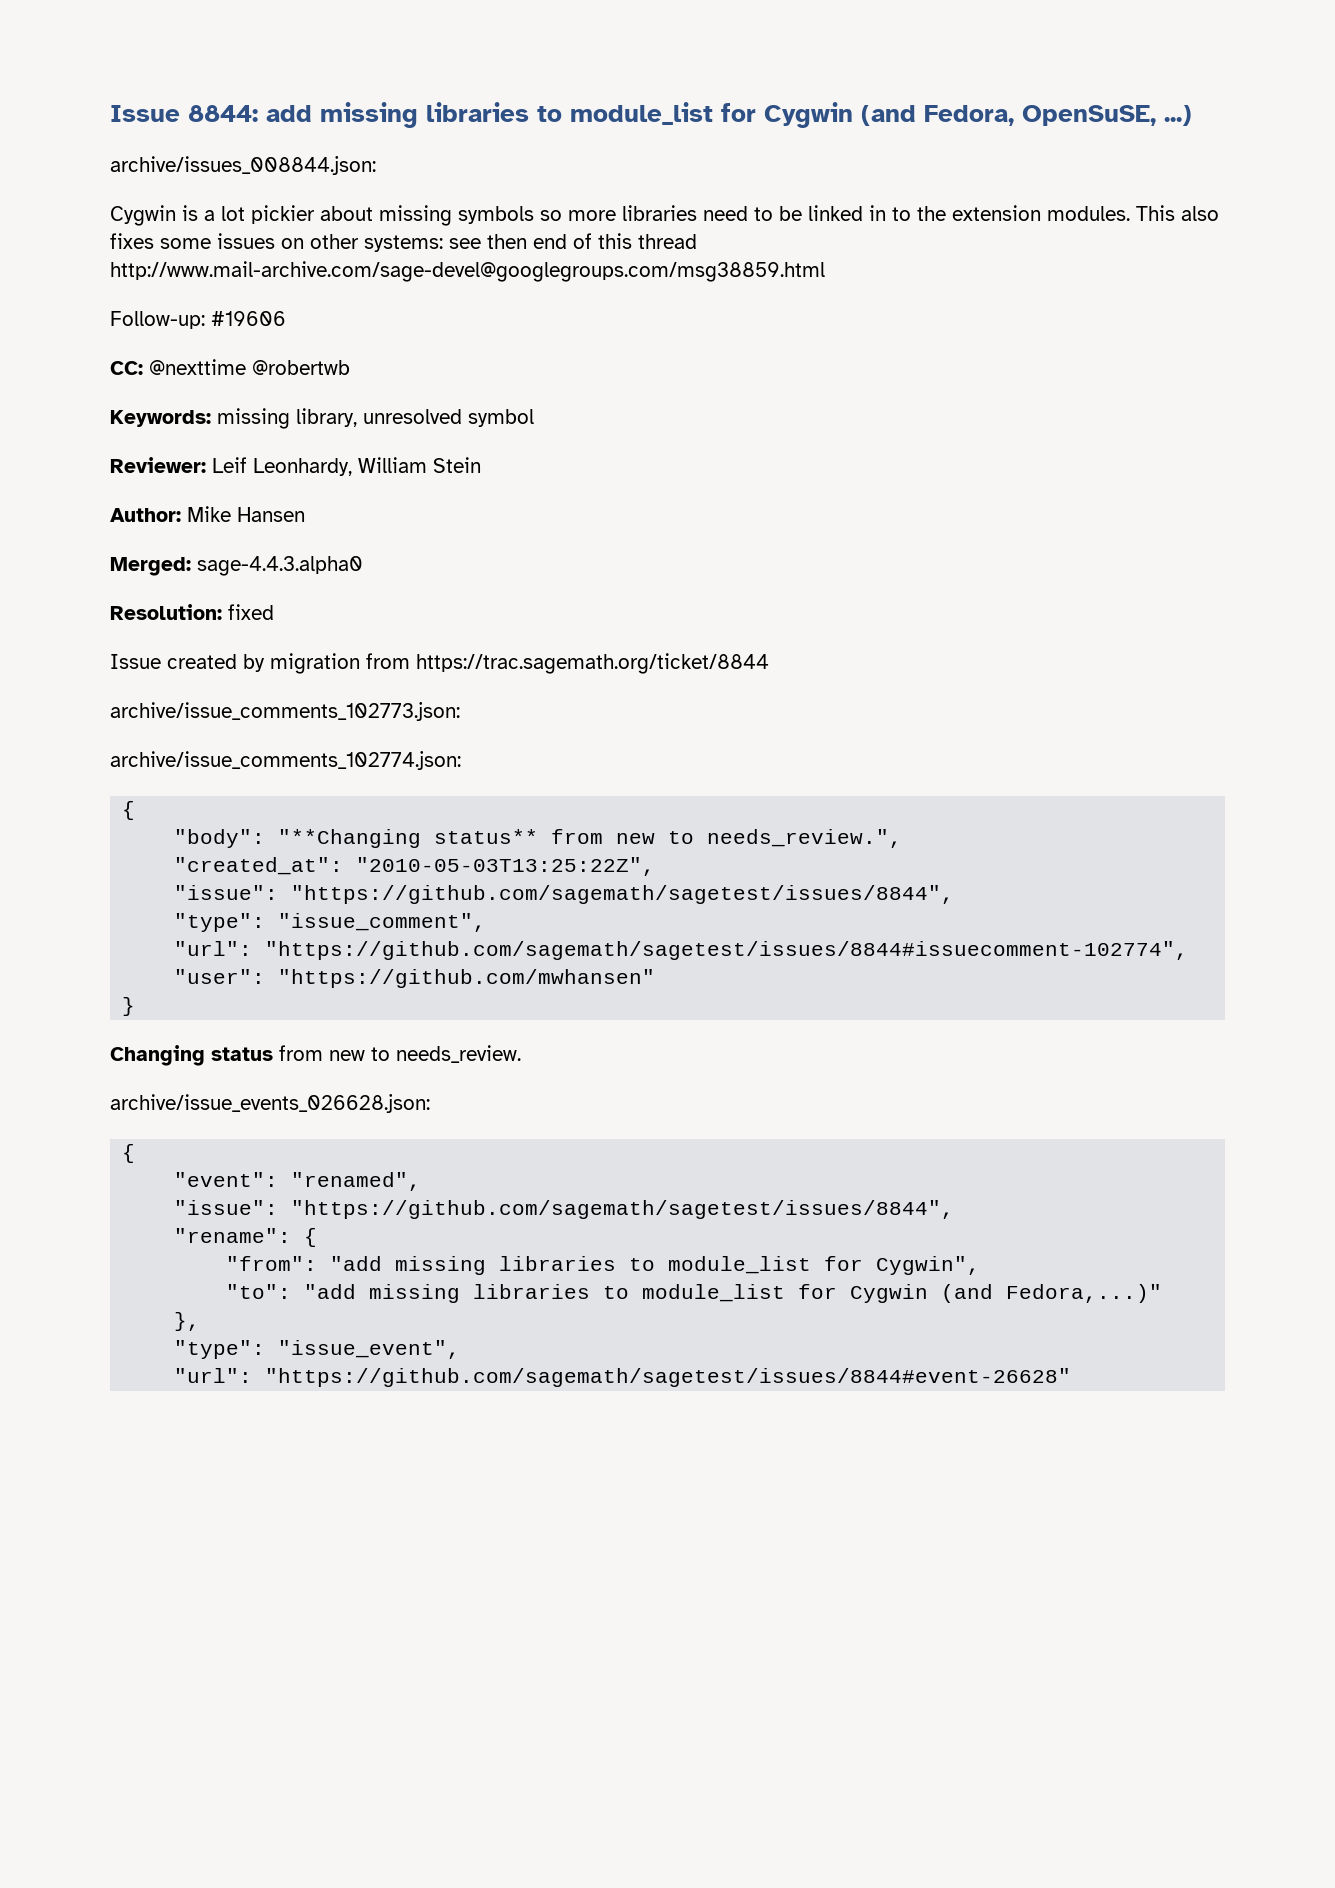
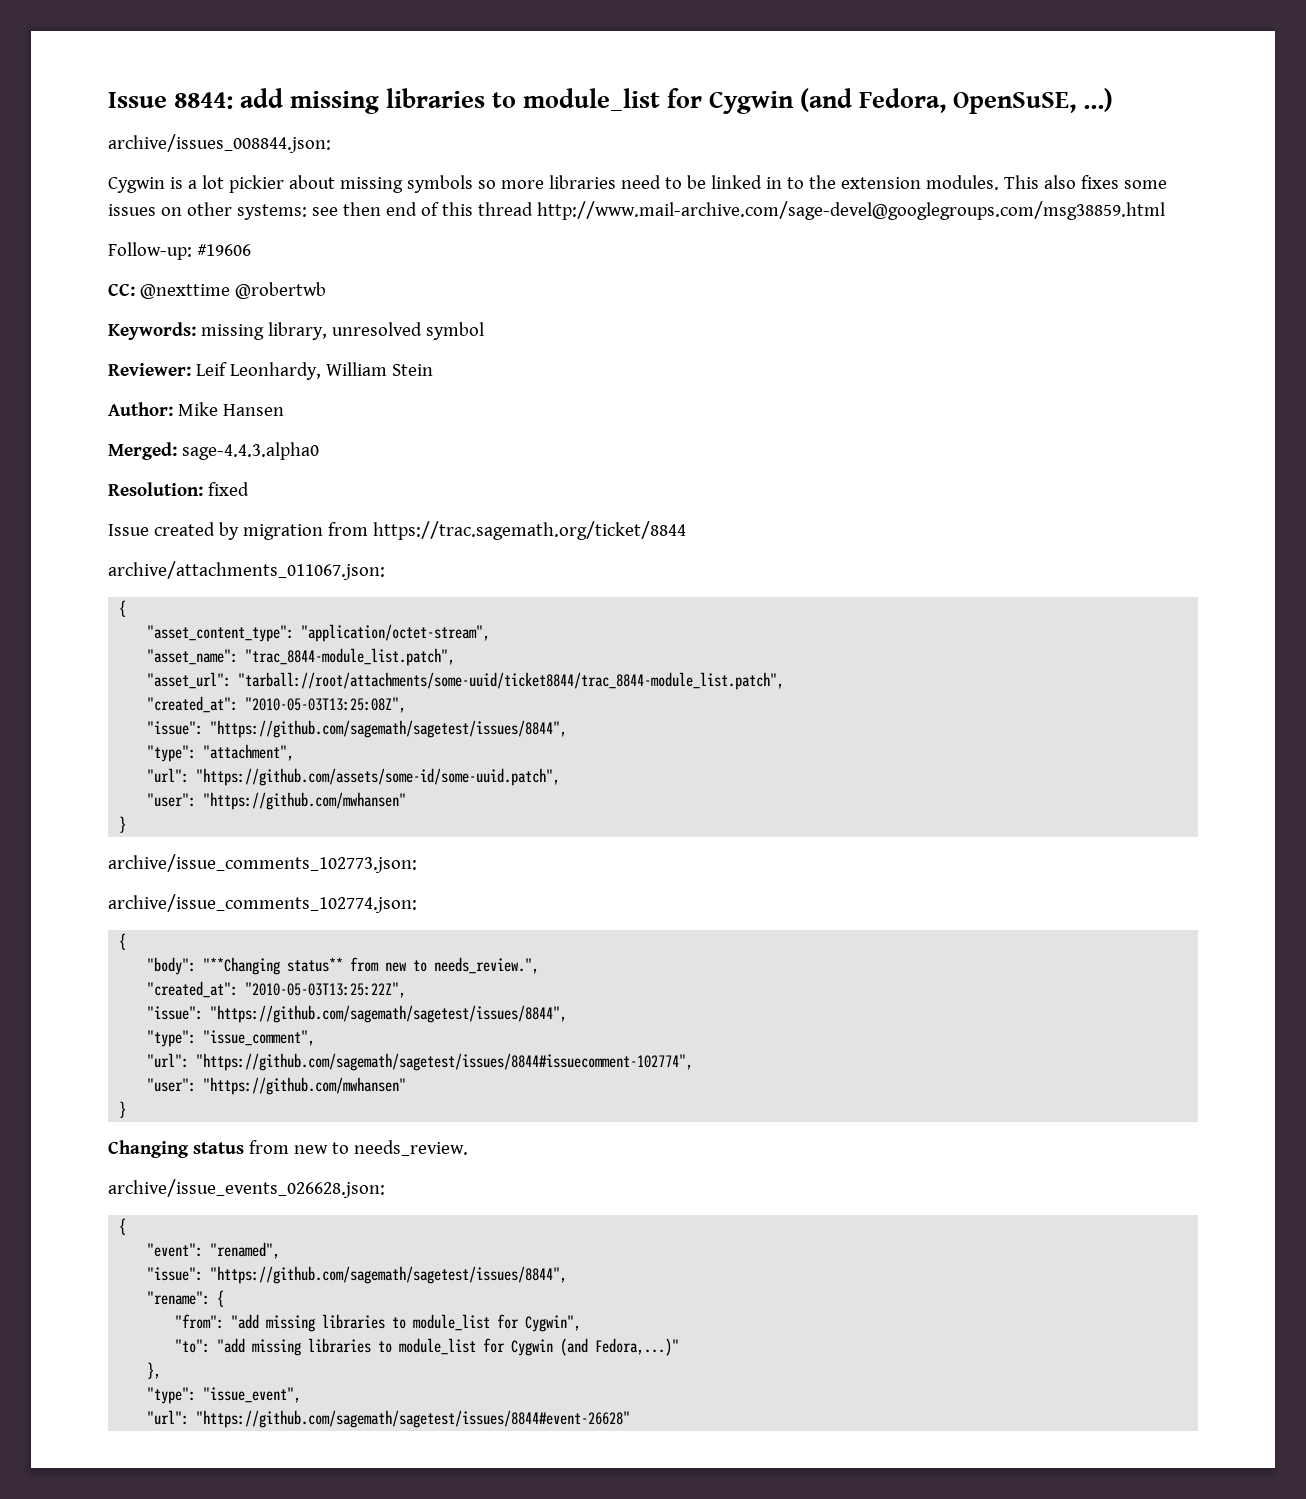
(769, 663) none -> [108,561,385,580] [119,600,127,617] [147,624,491,642] [147,648,456,666] [147,672,785,690] [147,696,407,713] [147,720,568,738] [147,744,295,762] [147,768,561,786] [147,792,407,810] [119,816,127,833] // archive/attachments_011067.json: // { // "asset_content_type": "application/octet-stream", // "asset_name": "trac_8844-module_list.patch", // "asset_url": "tarball://root/attachments/some-uuid/ticket8844/trac_8844-module_list.patch", // "created_at": "2010-05-03T13:25:08Z", // "issue": "https://github.com/sagemath/sagetest/issues/8844", // "type": "attachment", // "url": "https://github.com/assets/some-id/some-uuid.patch", // "user": "https://github.com/mwhansen" // }

